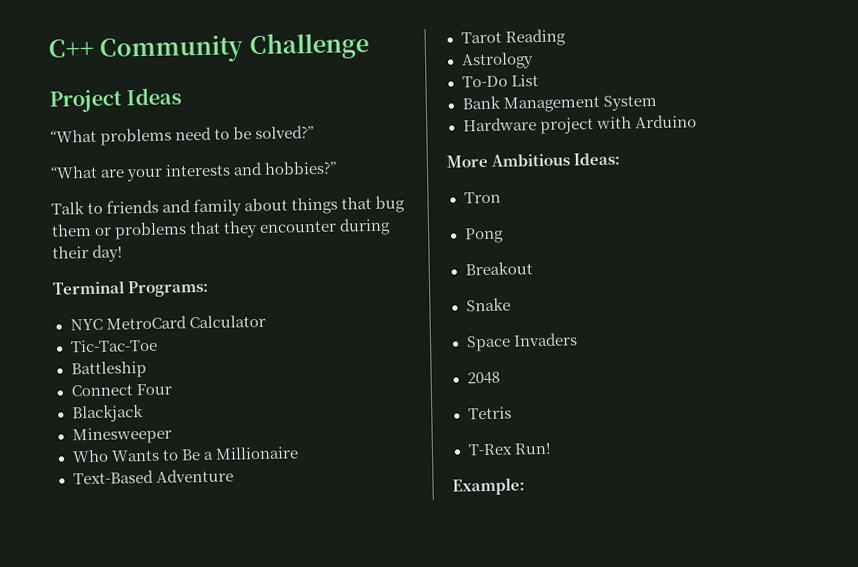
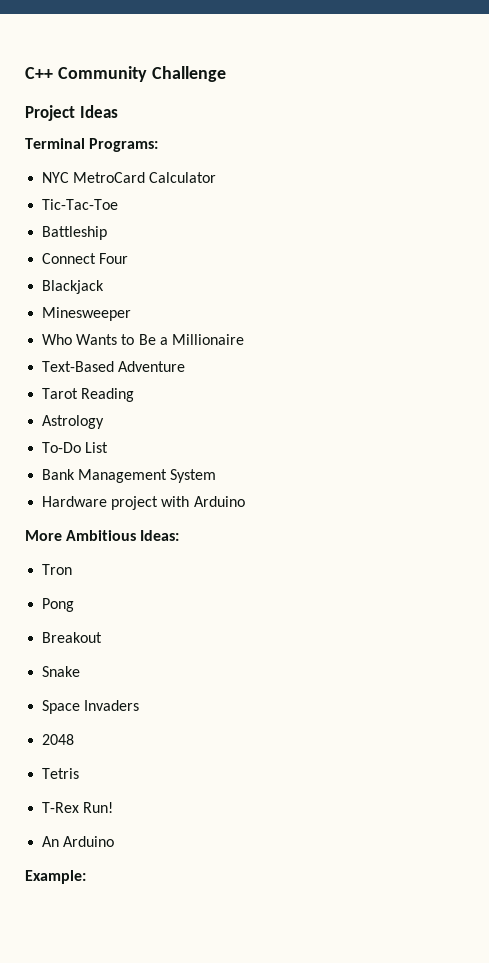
[50,124,315,146] [50,160,338,182] [51,195,406,217] [51,217,392,240] [52,244,124,262] // “What problems need to be solved?” // “What are your interests and hobbies?” // Talk to friends and family about things that bug them or problems that they encounter during their day! -> (118, 111) none
(552, 448) none -> [42,836,115,847] // An Arduino

